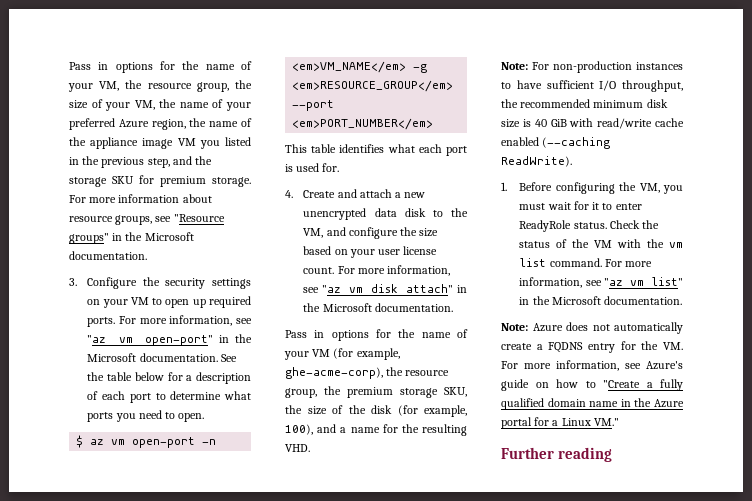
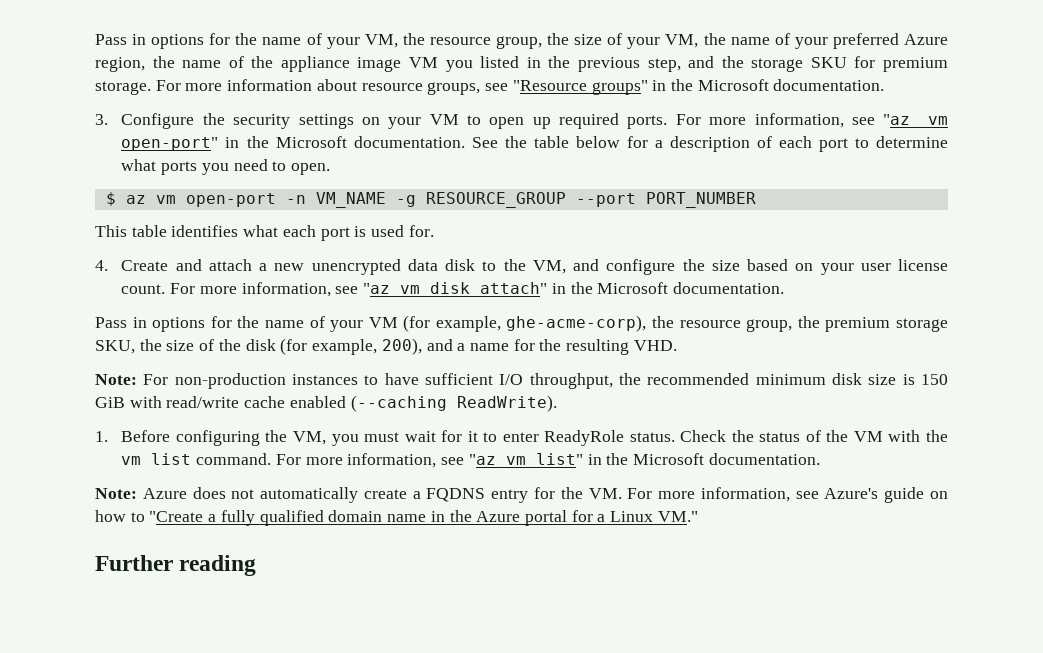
[292,61,428,73] [292,80,454,92] [292,100,335,111] [292,118,434,130] <em>VM_NAME</em> -g <em>RESOURCE_GROUP</em> --port <em>PORT_NUMBER</em> -> [315,192,756,208] VM_NAME -g RESOURCE_GROUP --port PORT_NUMBER
[285,424,313,435] 100), -> [381,338,422,355] 200),
[534,119,547,127] 40 -> [921,374,949,385] 150

